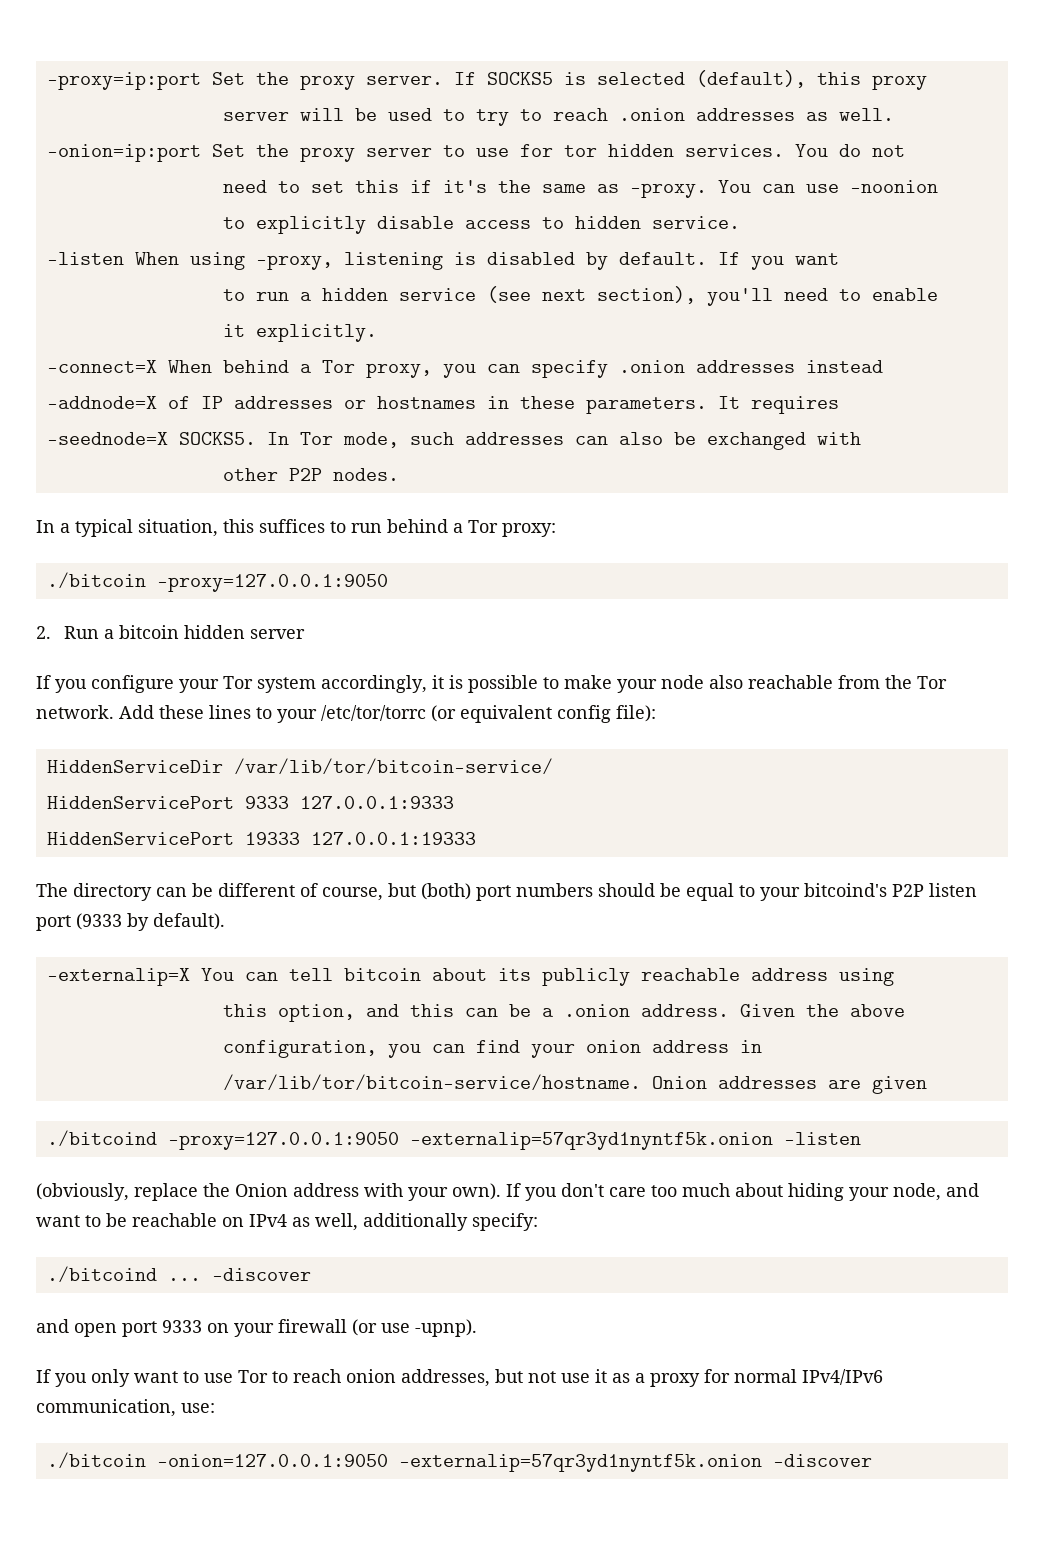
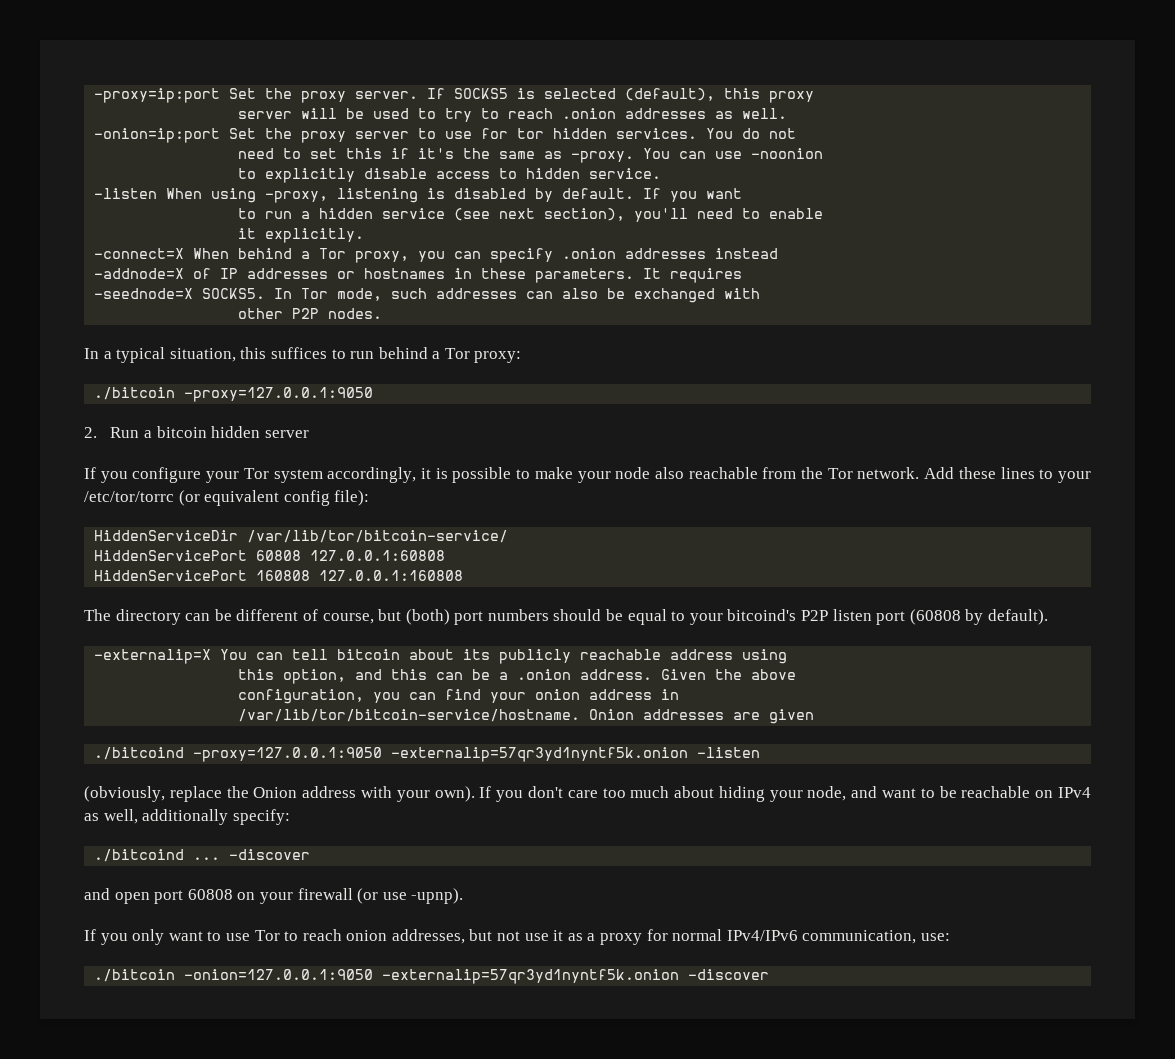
[244,796,454,809] [46,832,476,845] 9333 127.0.0.1:9333 // HiddenServicePort 19333 127.0.0.1:19333 -> [256,550,446,561] [94,570,464,581] 60808 127.0.0.1:60808 // HiddenServicePort 160808 127.0.0.1:160808
[76,913,122,930] (9333 -> [909,609,961,625] (60808
[162,1320,202,1333] 9333 -> [187,889,233,900] 60808

